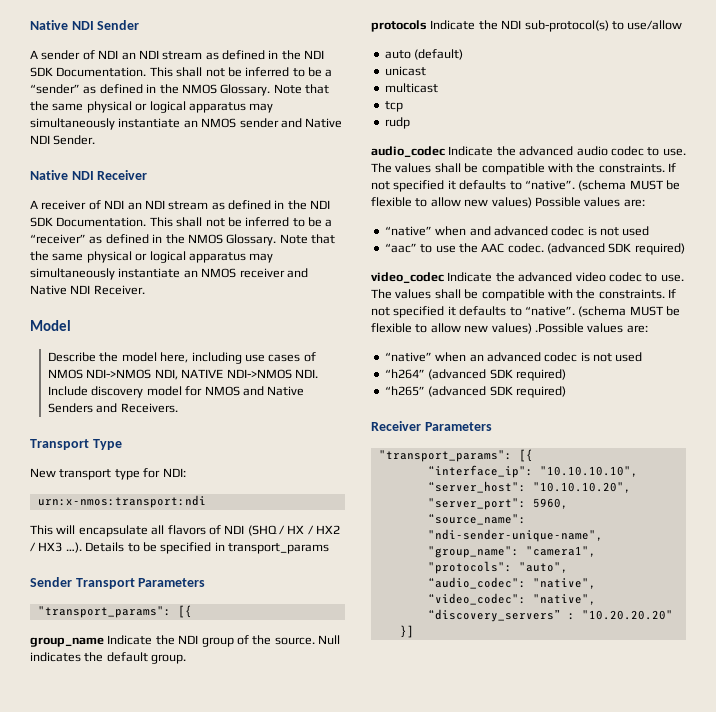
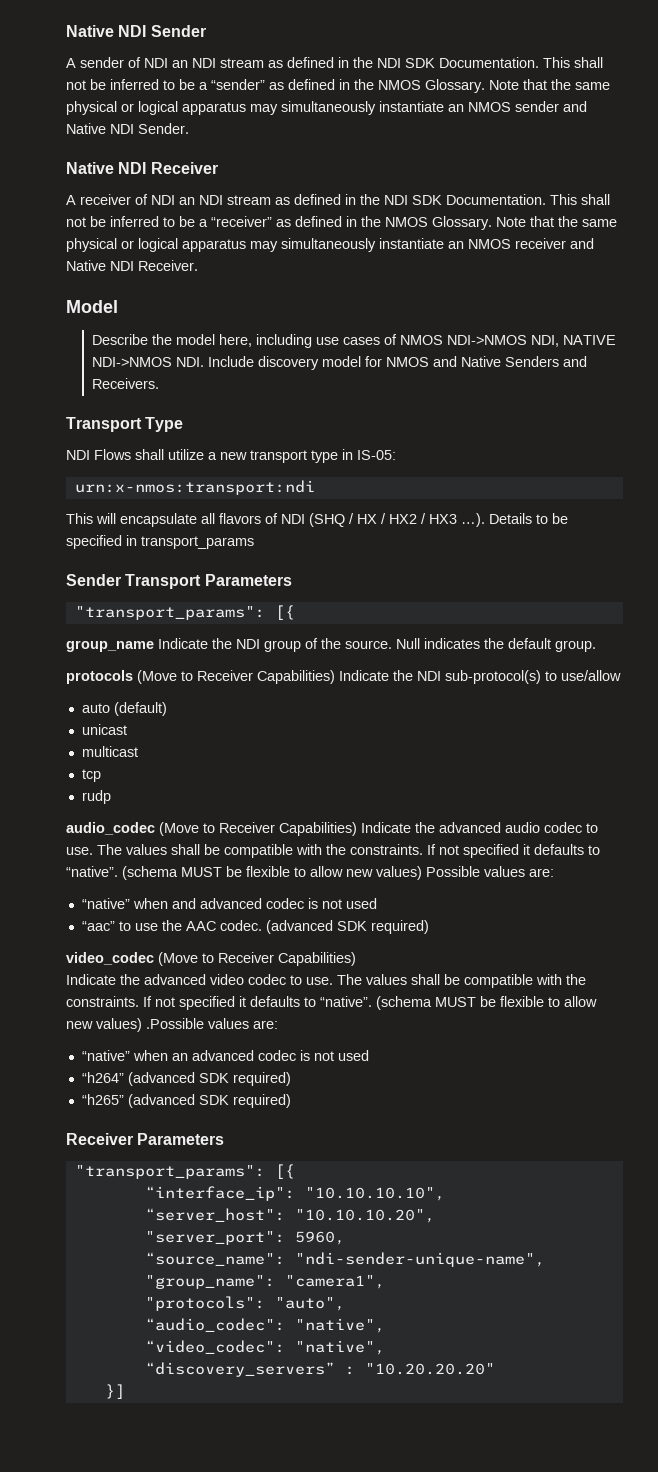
[30,468,186,480] New transport type for NDI: -> [66,449,396,463] NDI Flows shall utilize a new transport type in IS-05:
(427, 26) none -> [137,670,335,684] (Move to Receiver Capabilities)
(445, 152) none -> [159,822,357,836] (Move to Receiver Capabilities)
(444, 278) none -> [158,952,356,966] (Move to Receiver Capabilities) //

